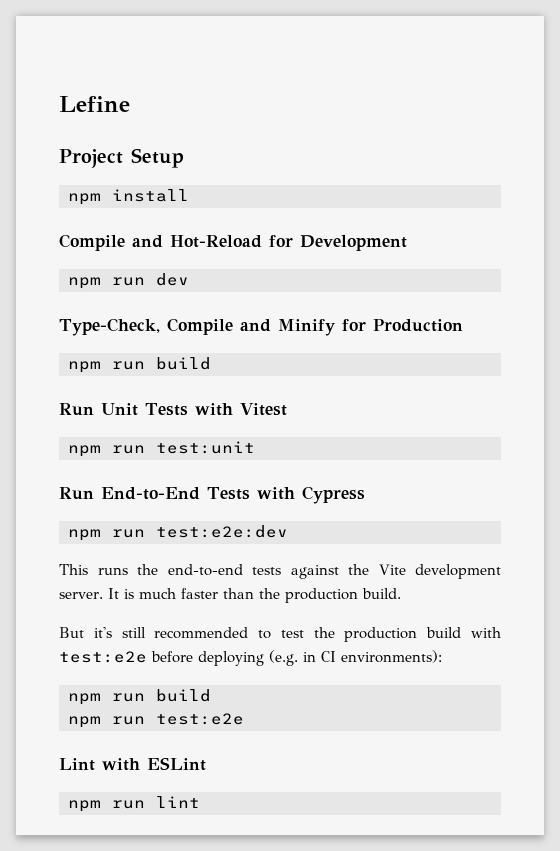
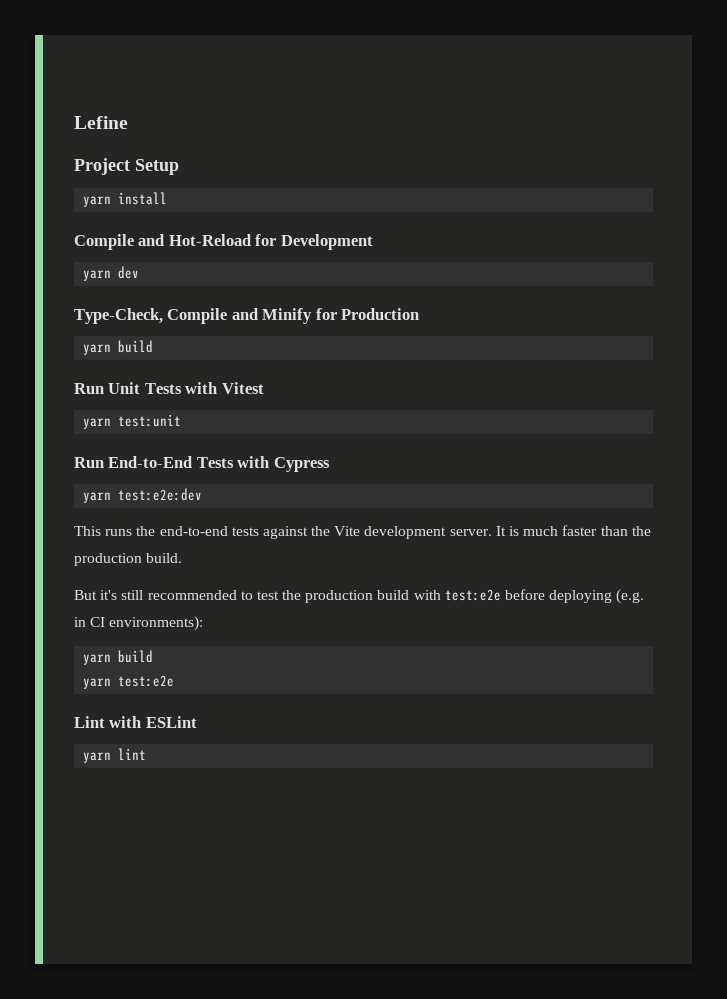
[68,193,101,205] npm -> [83,196,112,207] yarn
[68,277,145,289] npm run -> [83,270,112,281] yarn
[68,361,145,373] npm run -> [83,344,112,355] yarn
[68,445,145,457] npm run -> [83,418,112,429] yarn
[68,529,145,541] npm run -> [83,492,112,503] yarn
[68,689,211,705] [68,716,145,728] npm run build // npm run -> [83,650,154,665] [83,678,112,689] yarn build // yarn
[68,800,145,812] npm run -> [83,752,112,763] yarn

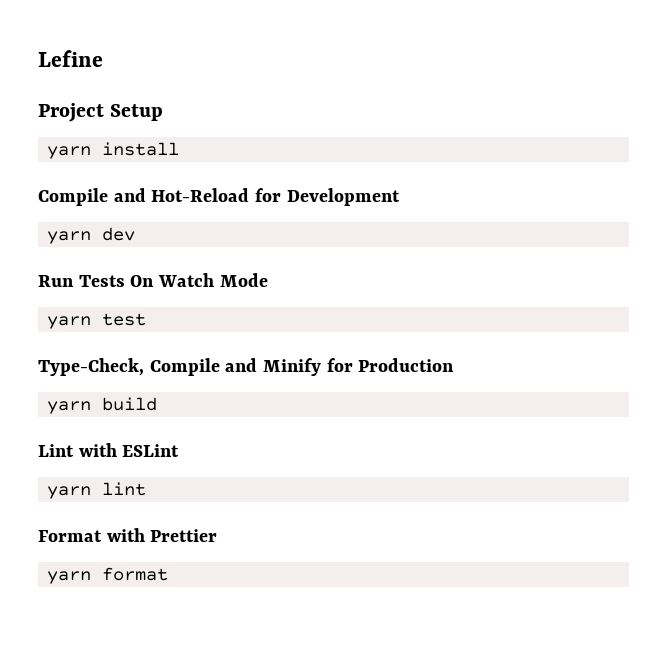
(140, 272) none -> [38,273,268,287] [47,313,147,329] // Run Tests On Watch Mode // yarn test
[74,382,264,394] [83,414,182,429] [74,456,330,472] [83,488,203,503] [74,525,651,539] [74,553,183,566] [74,589,645,604] [74,616,204,631] [83,650,154,665] [83,675,175,689] // Run Unit Tests with Vitest // yarn test:unit // Run End-to-End Tests with Cypress // yarn test:e2e:dev // This runs the end-to-end tests against the Vite development server. It is much faster than the production build. // But it's still recommended to test the production build with test:e2e before deploying (e.g. in CI environments): // yarn build // yarn test:e2e -> (158, 404) none
(147, 754) none -> [38,528,218,542] [47,567,169,584] // Format with Prettier // yarn format

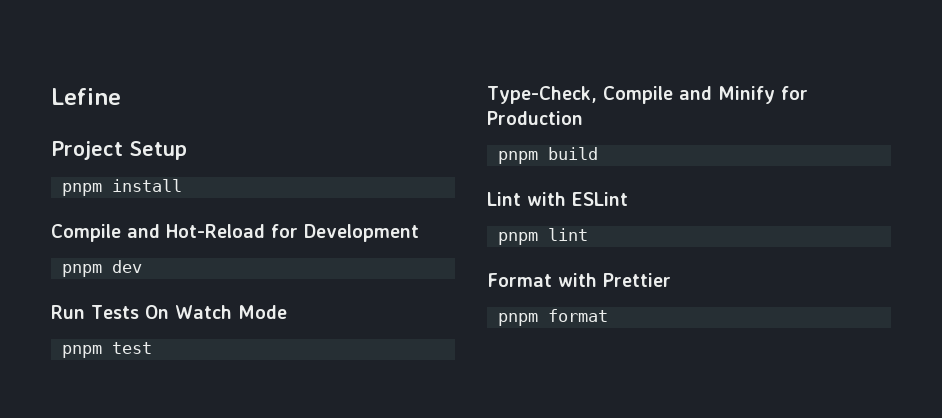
[47,146,92,159] yarn -> [61,183,102,196] pnpm
[47,231,92,244] yarn -> [61,264,102,277] pnpm
[47,316,92,329] yarn -> [61,345,102,358] pnpm
[47,401,92,414] yarn -> [497,151,538,164] pnpm
[47,486,92,499] yarn -> [497,232,538,245] pnpm
[47,571,92,584] yarn -> [497,313,538,326] pnpm

